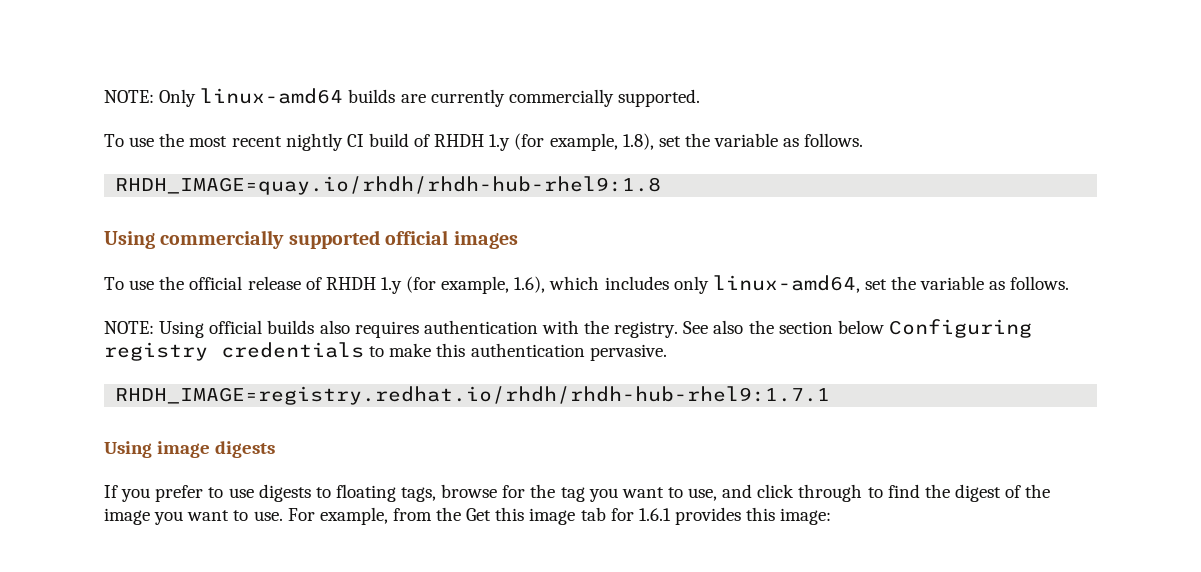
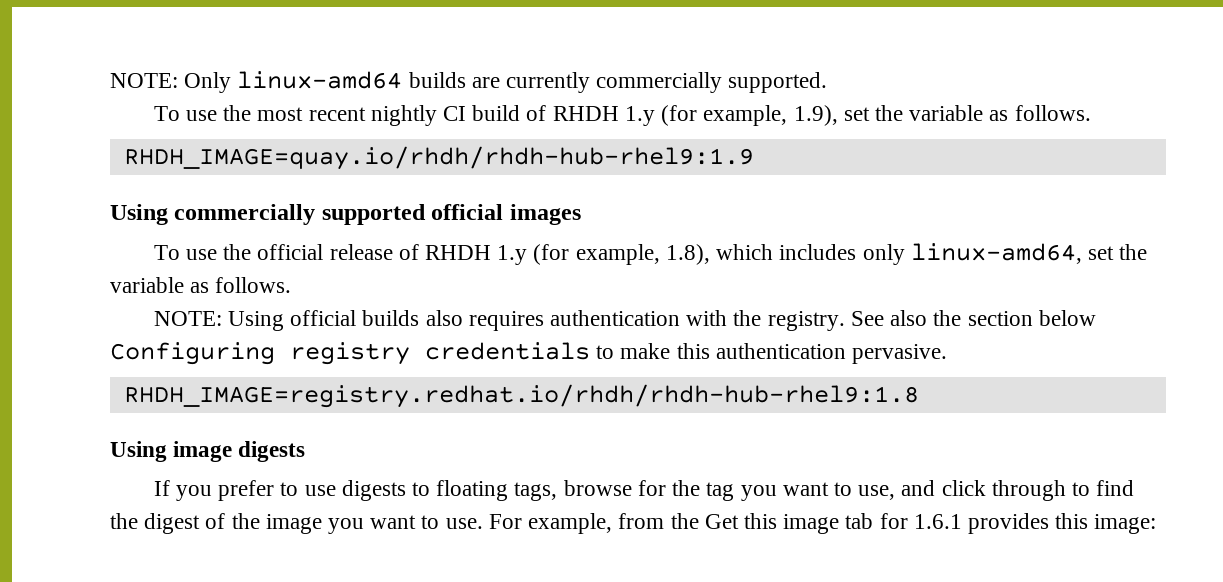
[622,133,864,150] [115,176,662,195] 1.8), set the variable as follows. // RHDH_IMAGE=quay.io/rhdh/rhdh-hub-rhel9:1.8 -> [793,105,1091,126] [123,146,754,170] 1.9), set the variable as follows. // RHDH_IMAGE=quay.io/rhdh/rhdh-hub-rhel9:1.9
[514,276,546,293] 1.6), -> [665,244,710,265] 1.8),
[115,386,831,405] RHDH_IMAGE=registry.redhat.io/rhdh/rhdh-hub-rhel9:1.7.1 -> [123,384,919,408] RHDH_IMAGE=registry.redhat.io/rhdh/rhdh-hub-rhel9:1.8

